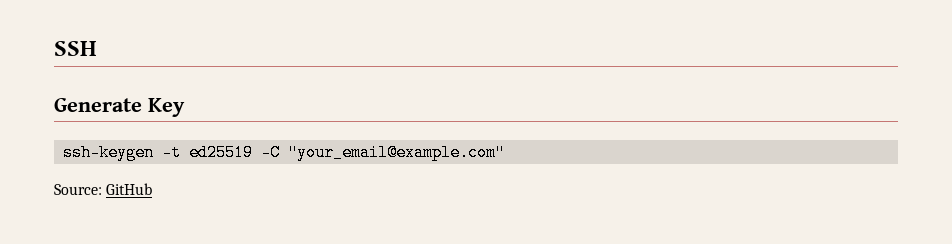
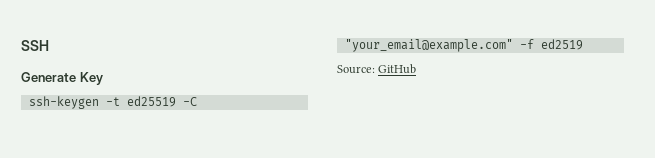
(506, 152) none -> [519,39,583,50] -f ed2519

